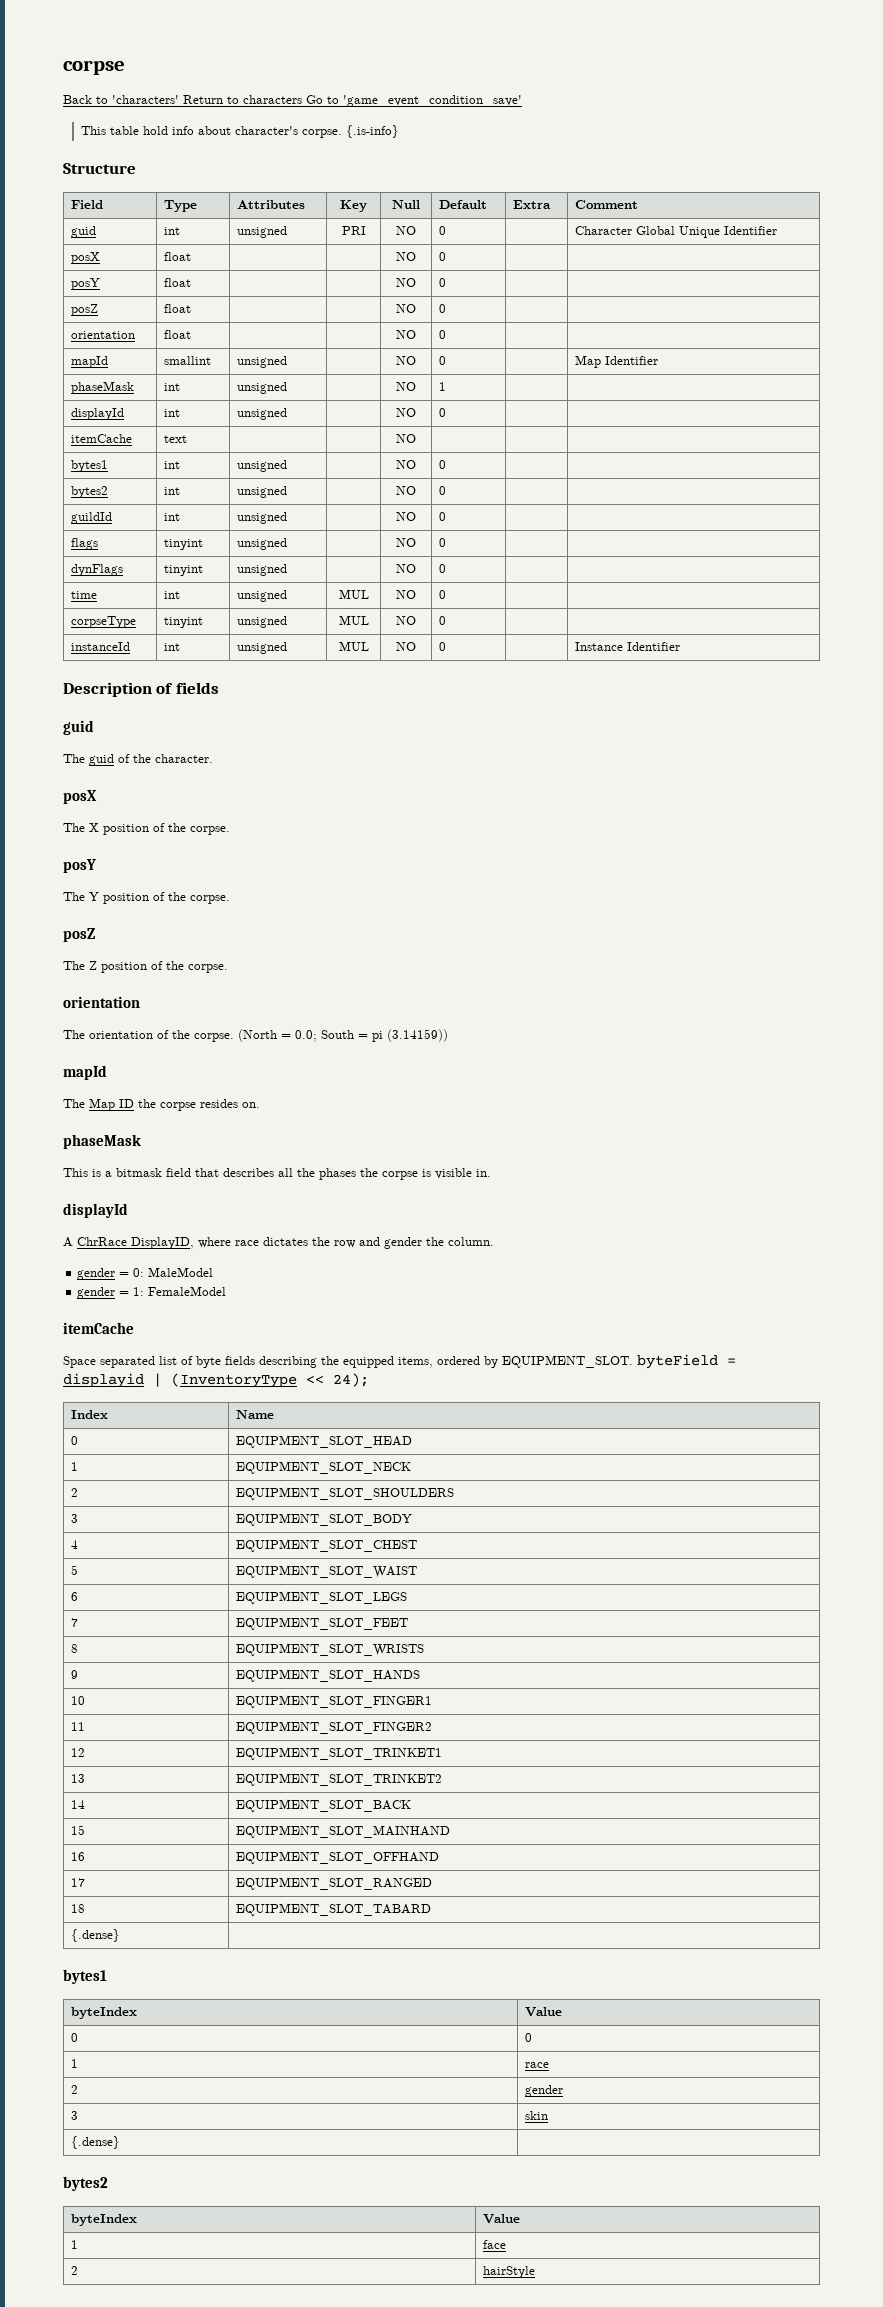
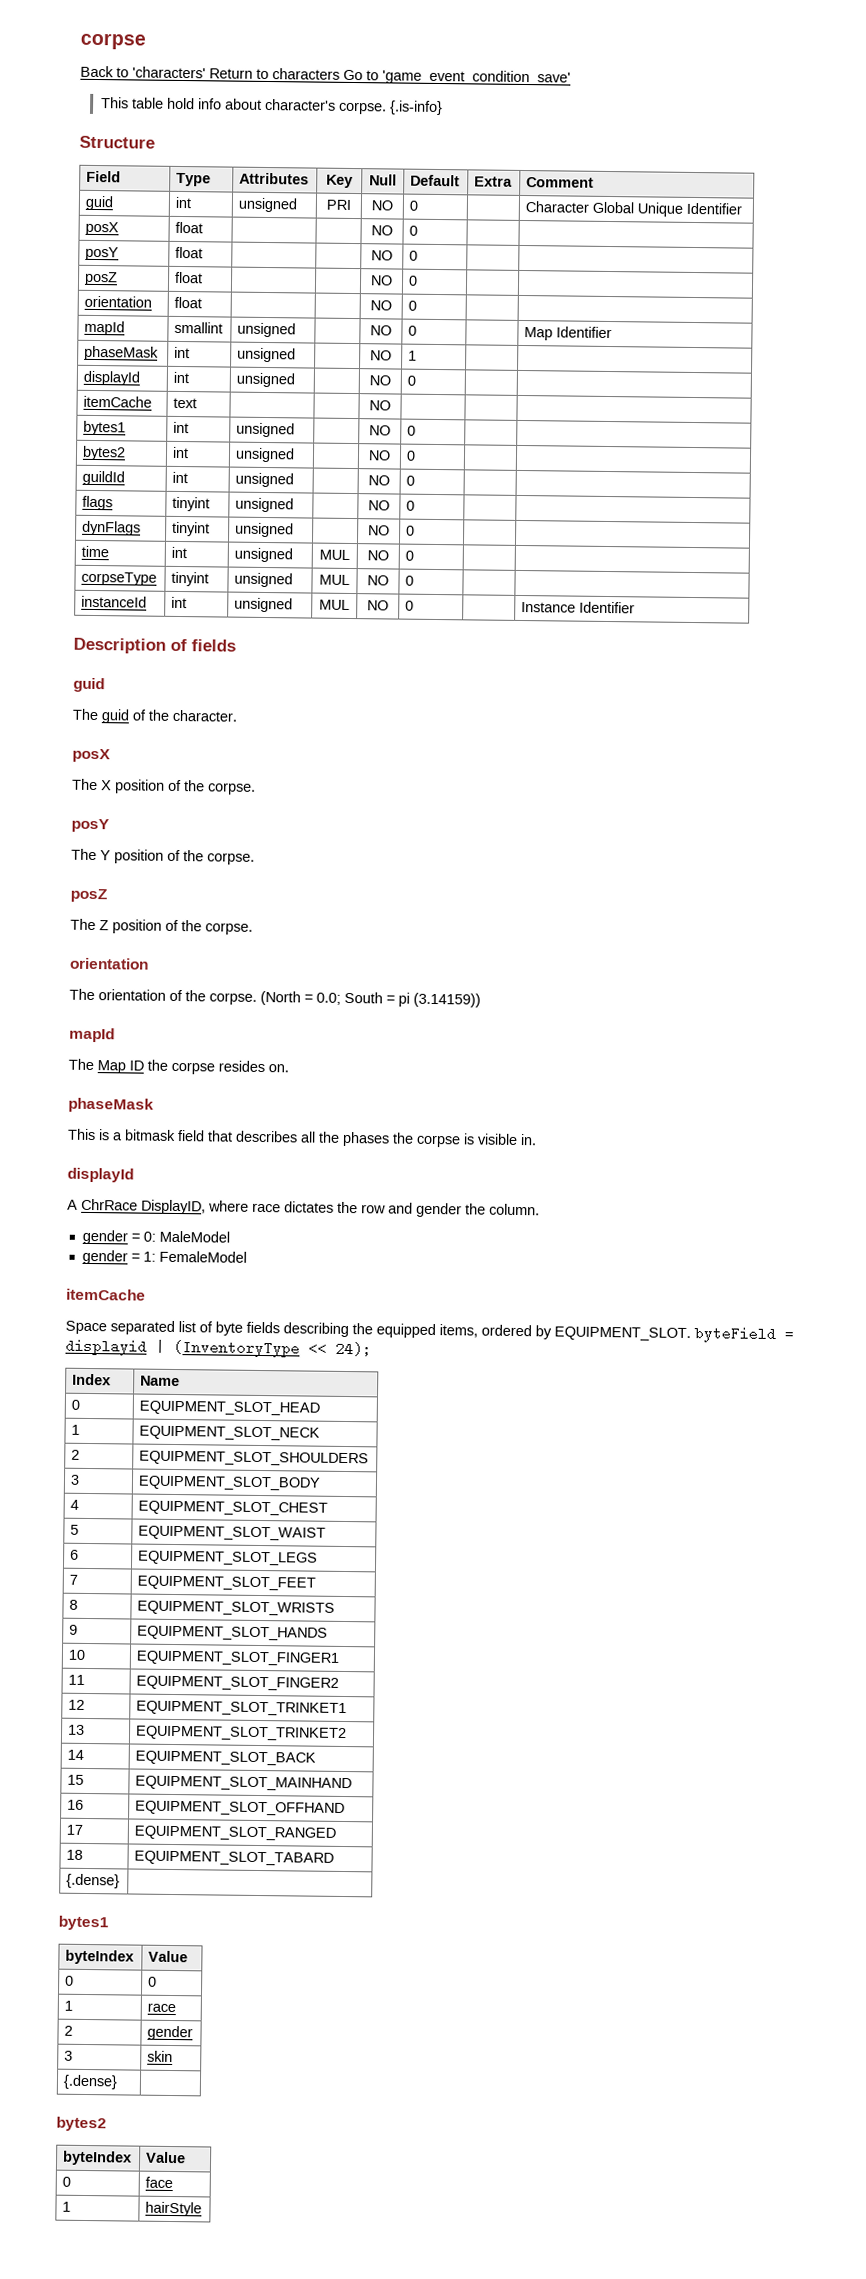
[71,2240,79,2249] 1 -> [62,2176,72,2187] 0
[71,2266,79,2275] 2 -> [62,2201,72,2212] 1

